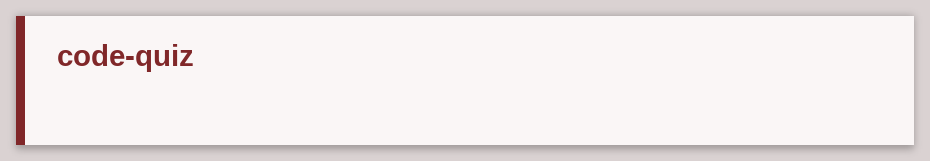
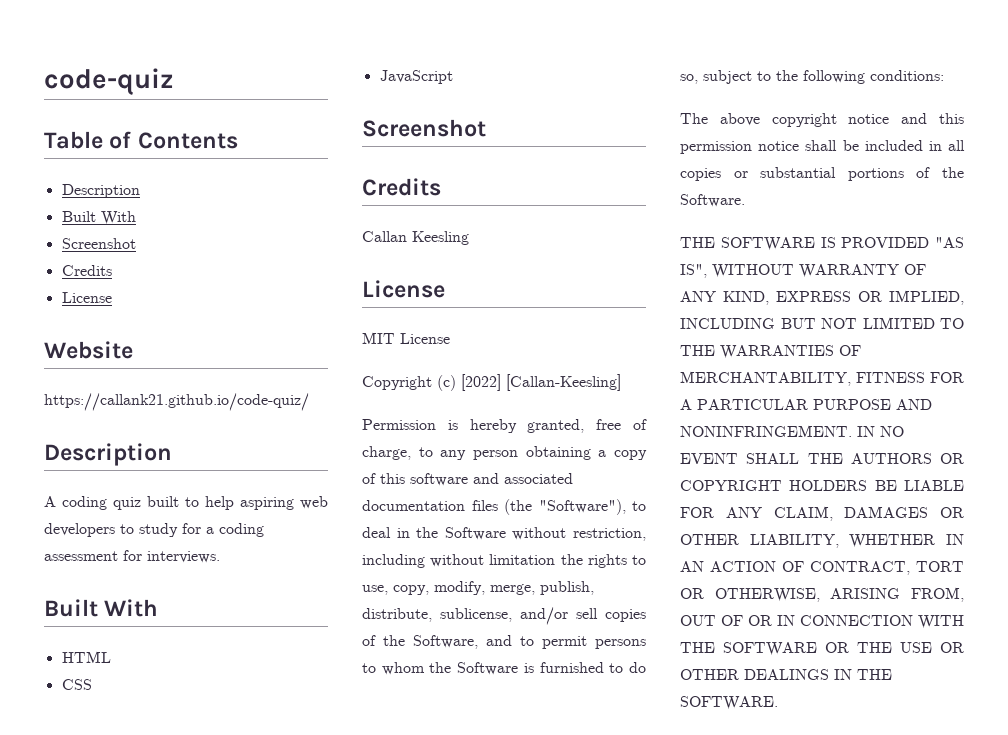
(194, 58) none -> [44,131,238,149] [61,184,140,198] [61,211,136,225] [61,238,136,249] [61,265,112,276] [61,292,112,303] [44,341,133,359] [44,393,309,411] [44,443,172,466] [44,496,328,510] [44,523,264,537] [44,550,220,563] [44,599,159,617] [61,651,111,663] [61,679,92,690] [379,70,453,84] [362,119,486,137] [362,178,441,196] [362,231,469,245] [362,280,445,298] [362,332,450,344] [362,374,621,391] [362,419,647,433] [362,446,647,460] [362,473,573,486] [362,499,646,515] [362,527,646,541] [362,554,646,568] [362,581,594,595] [362,607,646,625] [362,635,646,649] [362,662,646,675] [680,70,944,84] [680,113,964,127] [680,140,965,154] [680,167,964,181] [680,194,745,207] [680,237,964,251] [680,264,926,278] [680,290,964,305] [680,317,964,329] [680,345,861,359] [680,371,964,386] [680,399,932,410] [680,425,904,437] [680,453,964,464] [680,480,964,491] [680,506,964,521] [680,534,964,548] [680,561,964,575] [680,587,964,602] [680,615,964,629] [680,642,964,656] [680,669,892,680] [680,696,778,710] // Table of Contents // Description // Built With // Screenshot // Credits // License // Website // https://callank21.github.io/code-quiz/ // Description // A coding quiz built to help aspiring web developers to study for a coding assessment for interviews. // Built With // HTML // CSS // JavaScript // Screenshot // Credits // Callan Keesling // License // MIT License // Copyright (c) [2022] [Callan-Keesling] // Permission is hereby granted, free of charge, to any person obtaining a copy of this software and associated documentation files (the "Software"), to deal in the Software without restriction, including without limitation the rights to use, copy, modify, merge, publish, distribute, sublicense, and/or sell copies of the Software, and to permit persons to whom the Software is furnished to do so, subject to the following conditions: // The above copyright notice and this permission notice shall be included in all copies or substantial portions of the Software. // THE SOFTWARE IS PROVIDED "AS IS", WITHOUT WARRANTY OF ANY KIND, EXPRESS OR IMPLIED, INCLUDING BUT NOT LIMITED TO THE WARRANTIES OF MERCHANTABILITY, FITNESS FOR A PARTICULAR PURPOSE AND NONINFRINGEMENT. IN NO EVENT SHALL THE AUTHORS OR COPYRIGHT HOLDERS BE LIABLE FOR ANY CLAIM, DAMAGES OR OTHER LIABILITY, WHETHER IN AN ACTION OF CONTRACT, TORT OR OTHERWISE, ARISING FROM, OUT OF OR IN CONNECTION WITH THE SOFTWARE OR THE USE OR OTHER DEALINGS IN THE SOFTWARE.

